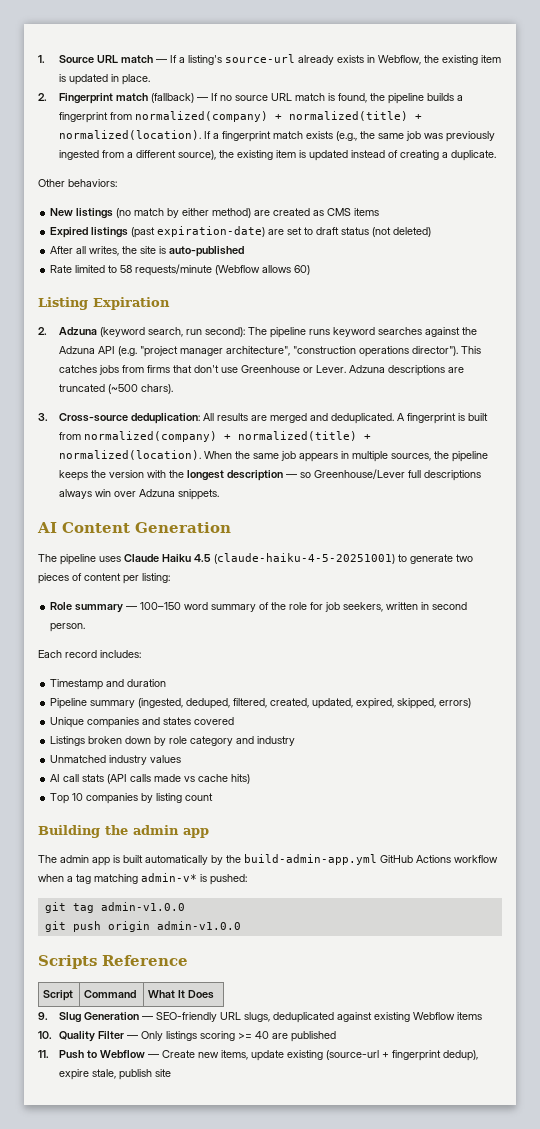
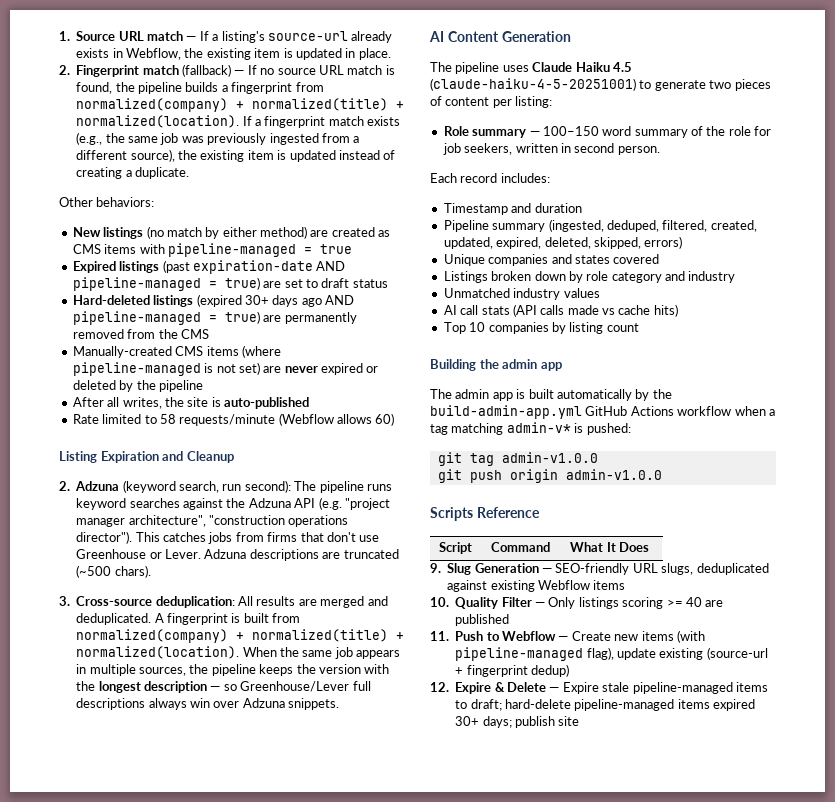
(380, 212) none -> [139,243,352,257] with pipeline-managed = true
[157,226,266,237] expiration-date) -> [192,260,346,274] [72,277,260,291] expiration-date AND pipeline-managed = true)
[372,227,432,237] (not deleted) -> [72,294,354,307] [72,311,357,325] [72,329,209,339] [72,345,281,358] [72,362,379,376] [72,380,203,392] // Hard-deleted listings (expired 30+ days ago AND pipeline-managed = true) are permanently removed from the CMS // Manually-created CMS items (where pipeline-managed is not set) are never expired or deleted by the pipeline
(170, 303) none -> [162,451,234,463] and Cleanup
(395, 703) none -> [544,237,591,249] deleted,
[221,1050,249,1060] items, -> [641,630,705,643] [455,647,614,661] items (with pipeline-managed flag),
[443,1050,479,1061] [59,1069,117,1080] dedup), expire stale, -> [531,664,569,677] [430,682,768,694] [455,699,756,711] [455,716,512,728] dedup) // 12. Expire & Delete — Expire stale pipeline-managed items to draft; hard-delete pipeline-managed items expired 30+ days;

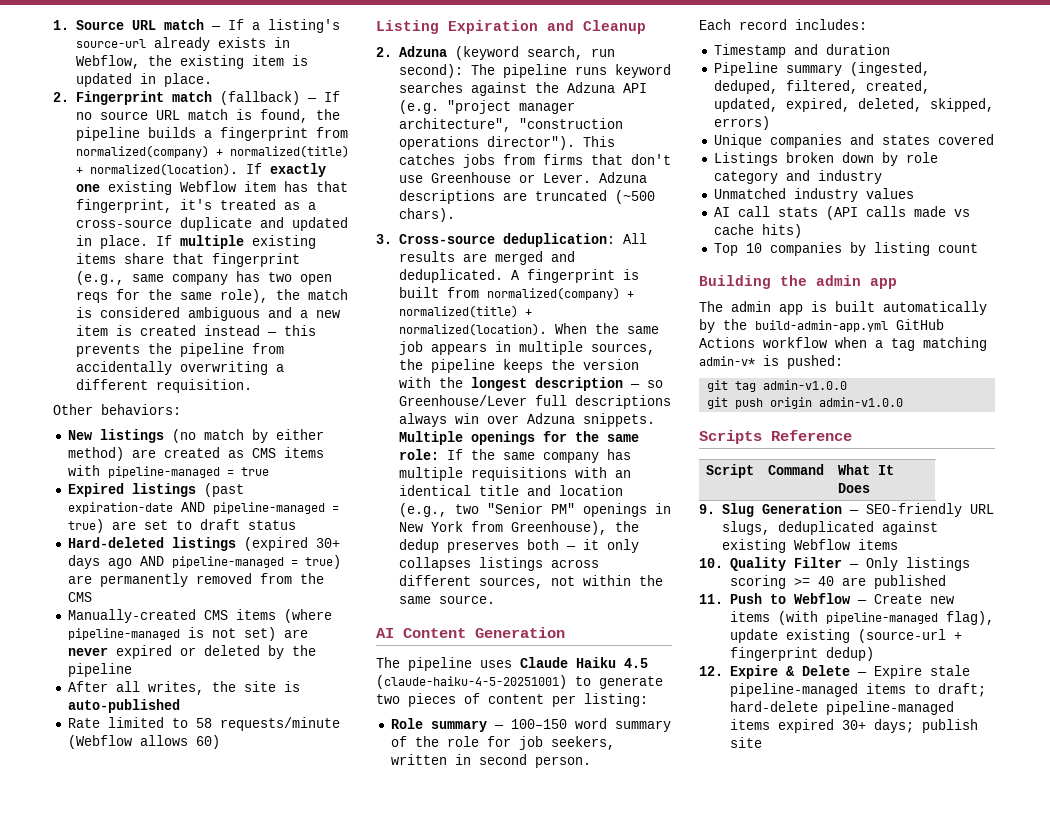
[255,116,401,128] [76,132,360,145] [76,149,396,162] [76,167,189,179] a fingerprint match exists (e.g., the same job was previously ingested from a different source), the existing item is updated instead of creating a duplicate. -> [269,163,326,177] [75,181,348,195] [75,199,316,213] [75,217,348,231] [75,235,316,249] [75,253,300,267] [75,271,332,285] [75,289,348,303] [75,307,340,321] [75,325,316,336] [75,343,284,357] [75,361,284,375] [75,379,252,393] exactly one existing Webflow item has that fingerprint, it's treated as a cross-source duplicate and updated in place. If multiple existing items share that fingerprint (e.g., same company has two open reqs for the same role), the match is considered ambiguous and a new item is created instead — this prevents the pipeline from accidentally overwriting a different requisition.
(340, 704) none -> [398,431,639,445] [398,449,631,463] [398,467,631,481] [398,485,623,496] [398,503,671,517] [398,521,639,535] [398,539,639,553] [398,557,599,571] [398,575,663,589] [398,595,495,604] Multiple openings for the same role: If the same company has multiple requisitions with an identical title and location (e.g., two "Senior PM" openings in New York from Greenhouse), the dedup preserves both — it only collapses listings across different sources, not within the same source.

